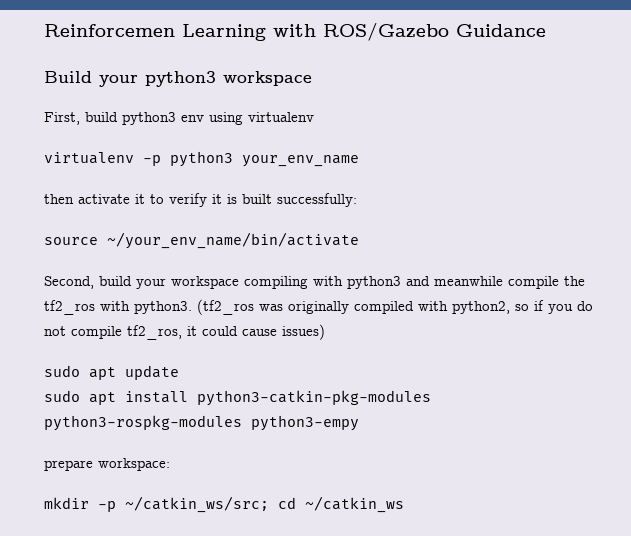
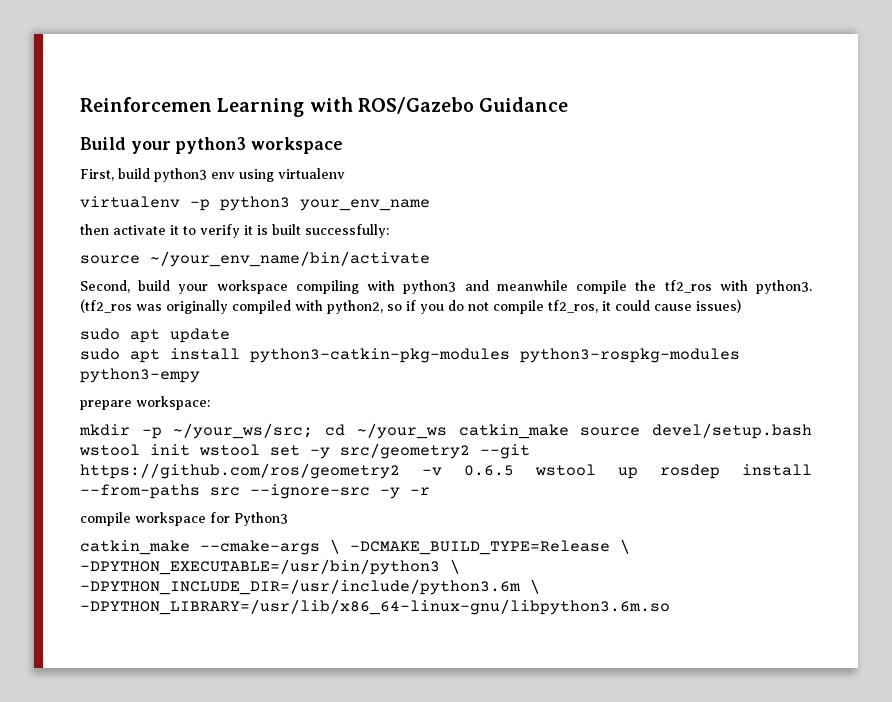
[125,496,404,513] ~/catkin_ws/src; cd ~/catkin_ws -> [173,423,812,439] [79,443,530,459] [80,463,812,479] [80,484,430,499] [80,512,288,526] [80,539,630,555] [80,559,460,575] [80,579,540,595] [80,599,670,615] ~/your_ws/src; cd ~/your_ws catkin_make source devel/setup.bash wstool init wstool set -y src/geometry2 --git https://github.com/ros/geometry2 -v 0.6.5 wstool up rosdep install --from-paths src --ignore-src -y -r // compile workspace for Python3 // catkin_make --cmake-args \ -DCMAKE_BUILD_TYPE=Release \ -DPYTHON_EXECUTABLE=/usr/bin/python3 \ -DPYTHON_INCLUDE_DIR=/usr/include/python3.6m \ -DPYTHON_LIBRARY=/usr/lib/x86_64-linux-gnu/libpython3.6m.so

